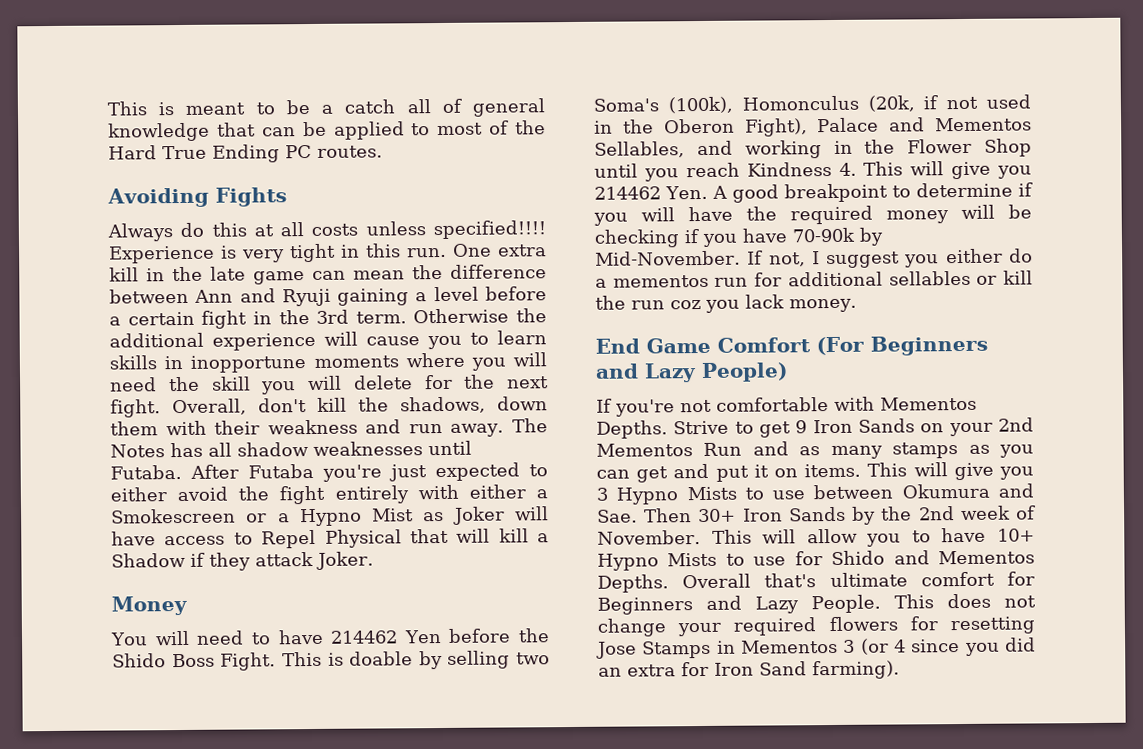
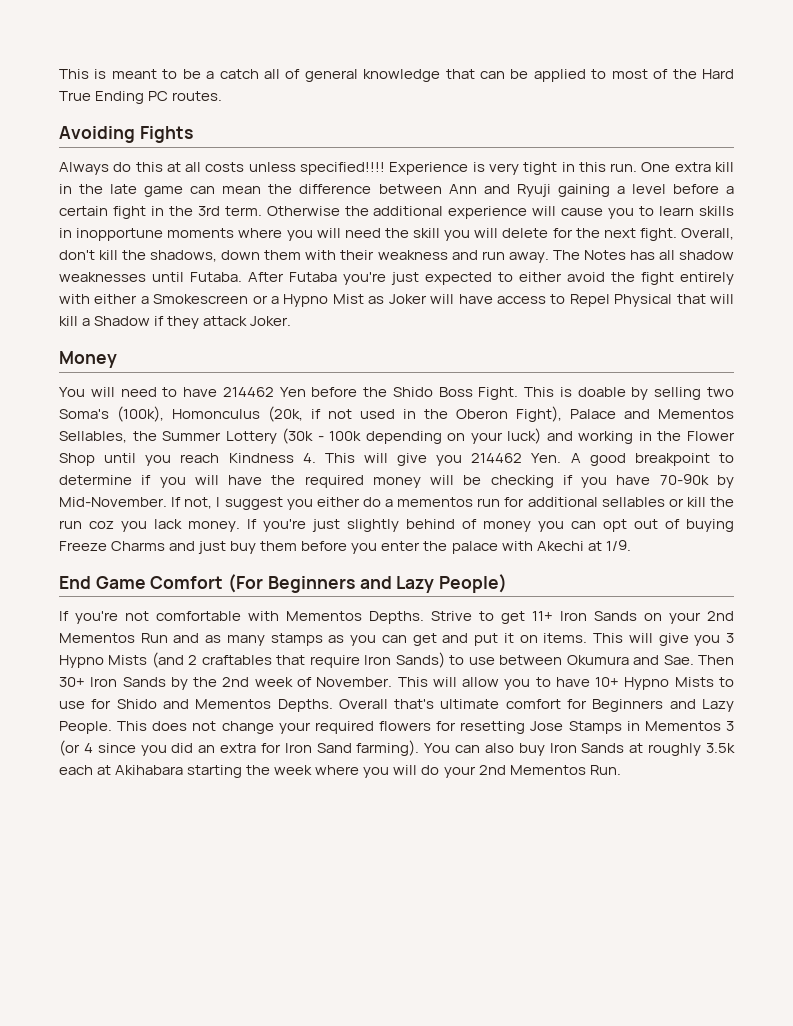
(685, 149) none -> [132,428,542,444] the Summer Lottery (30k - 100k depending on your luck)
(857, 305) none -> [247,519,734,532] [59,540,631,554] If you're just slightly behind of money you can opt out of buying Freeze Charms and just buy them before you enter the palace with Akechi at 1/9.
[795,420,808,434] 9 -> [532,611,553,621] 11+
(737, 493) none -> [151,652,445,668] (and 2 craftables that require Iron Sands)
(900, 670) none -> [424,743,736,756] [59,765,621,778] You can also buy Iron Sands at roughly 3.5k each at Akihabara starting the week where you will do your 2nd Mementos Run.

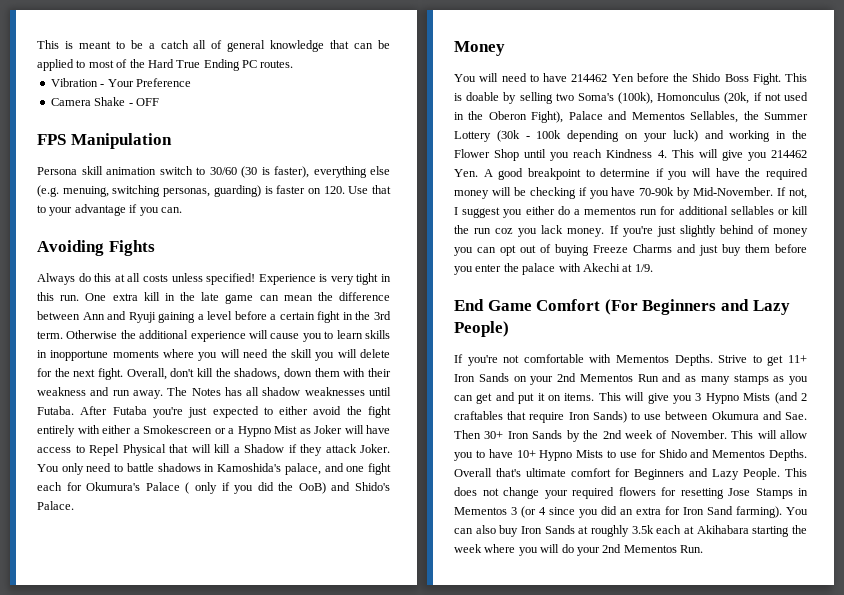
(223, 96) none -> [50,78,191,87] [50,97,159,106] [37,133,172,149] [37,166,390,178] [37,185,391,197] [37,204,182,216] // Vibration - Your Preference // Camera Shake - OFF // FPS Manipulation // Persona skill animation switch to 30/60 (30 is faster), everything else (e.g. menuing, switching personas, guarding) is faster on 120. Use that to your advantage if you can.
[300,162,386,175] specified!!!! -> [206,273,256,285] specified!
(292, 321) none -> [37,463,392,475] [37,482,390,494] [37,501,74,510] You only need to battle shadows in Kamoshida's palace, and one fight each for Okumura's Palace ( only if you did the OoB) and Shido's Palace.

